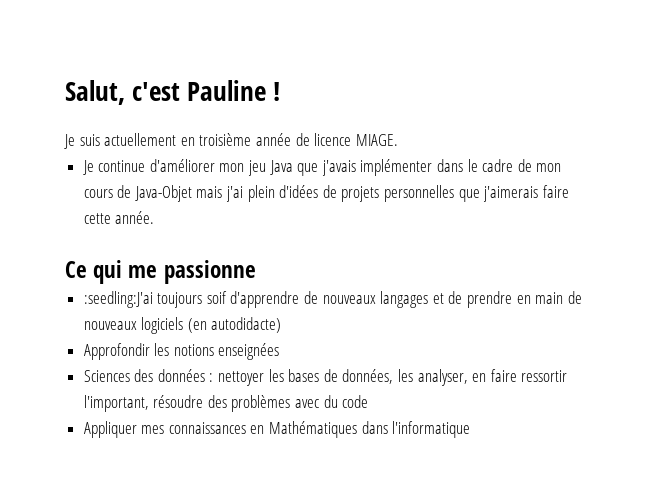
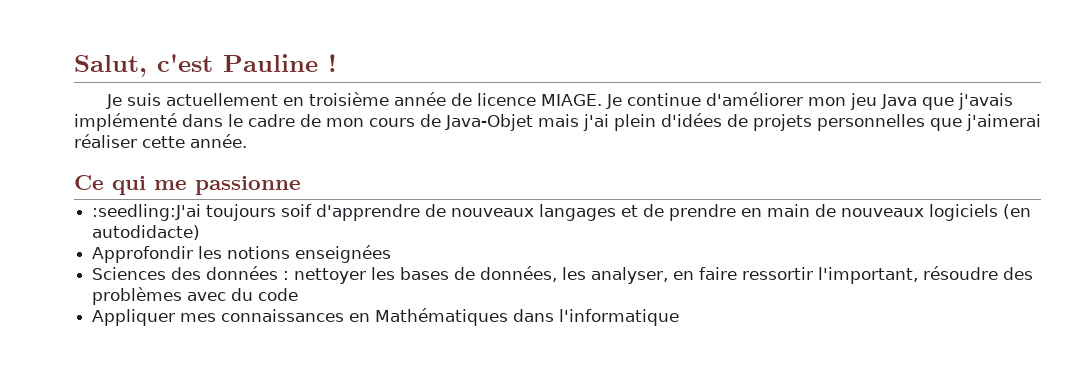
(398, 140) // -> (602, 100) none
[360,159,433,176] implémenter -> [74,113,177,131] implémenté
[483,185,569,202] j'aimerais faire -> [966,114,1041,131] [74,134,137,148] j'aimerai réaliser

